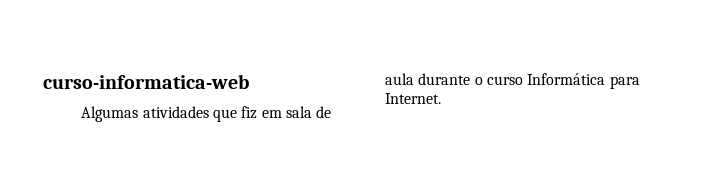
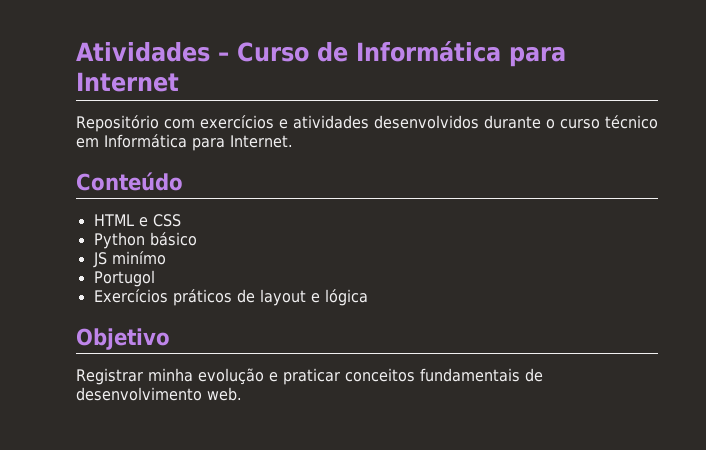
[43,74,249,89] [81,106,332,122] [385,73,414,85] curso-informatica-web // Algumas atividades que fiz em sala de aula -> [76,41,566,67] [76,72,179,92] [76,115,479,132] Atividades – Curso de Informática para Internet // Repositório com exercícios e atividades desenvolvidos
(523, 80) none -> [605,115,658,129] [76,138,99,148] técnico em
(441, 98) none -> [76,172,183,191] [93,214,181,227] [93,232,197,249] [92,251,166,268] [93,270,155,287] [93,289,368,306] [76,328,170,350] [76,368,543,385] [76,387,242,401] // Conteúdo // HTML e CSS // Python básico // JS minímo // Portugol // Exercícios práticos de layout e lógica // Objetivo // Registrar minha evolução e praticar conceitos fundamentais de desenvolvimento web.

